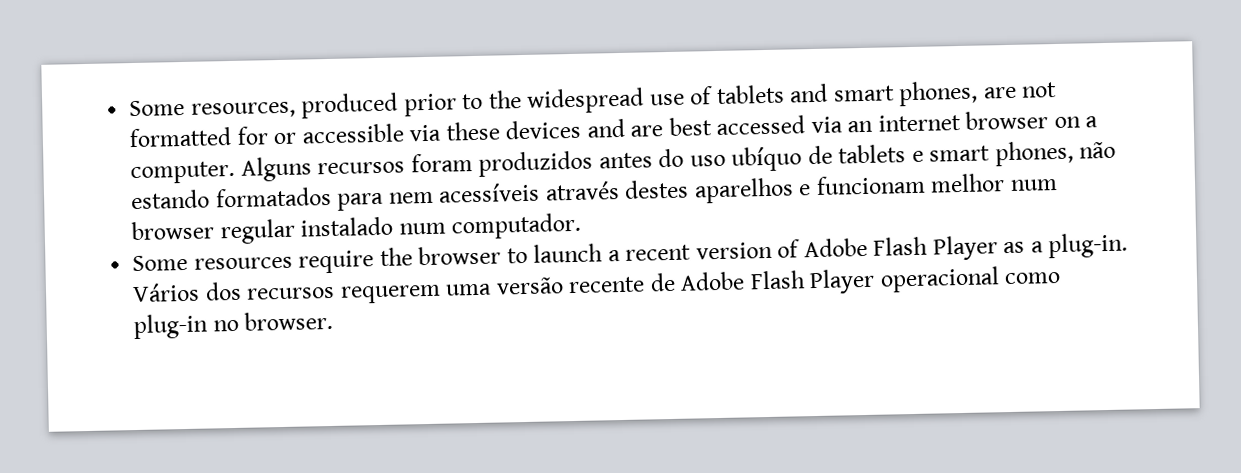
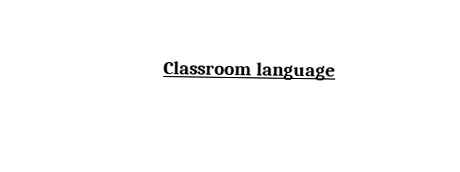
[129,80,1058,119] [129,110,1099,148] [130,140,1117,185] [130,173,1058,211] [131,212,582,245] [132,232,1129,274] [132,266,1062,304] [133,310,334,340] Some resources, produced prior to the widespread use of tablets and smart phones, are not formatted for or accessible via these devices and are best accessed via an internet browser on a computer. Alguns recursos foram produzidos antes do uso ubíquo de tablets e smart phones, não estando formatados para nem acessíveis através destes aparelhos e funcionam melhor num browser regular instalado num computador. // Some resources require the browser to launch a recent version of Adobe Flash Player as a plug-in. Vários dos recursos requerem uma versão recente de Adobe Flash Player operacional como plug-in no browser. -> [162,60,337,81] Classroom language

